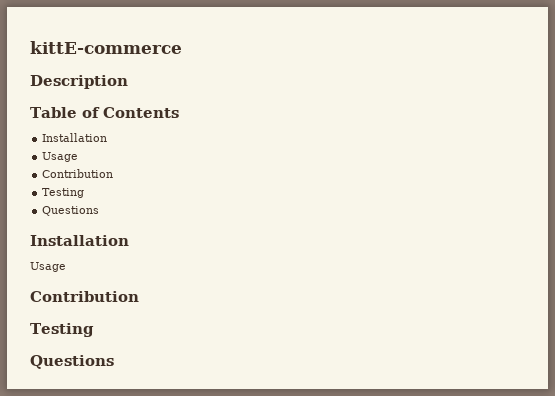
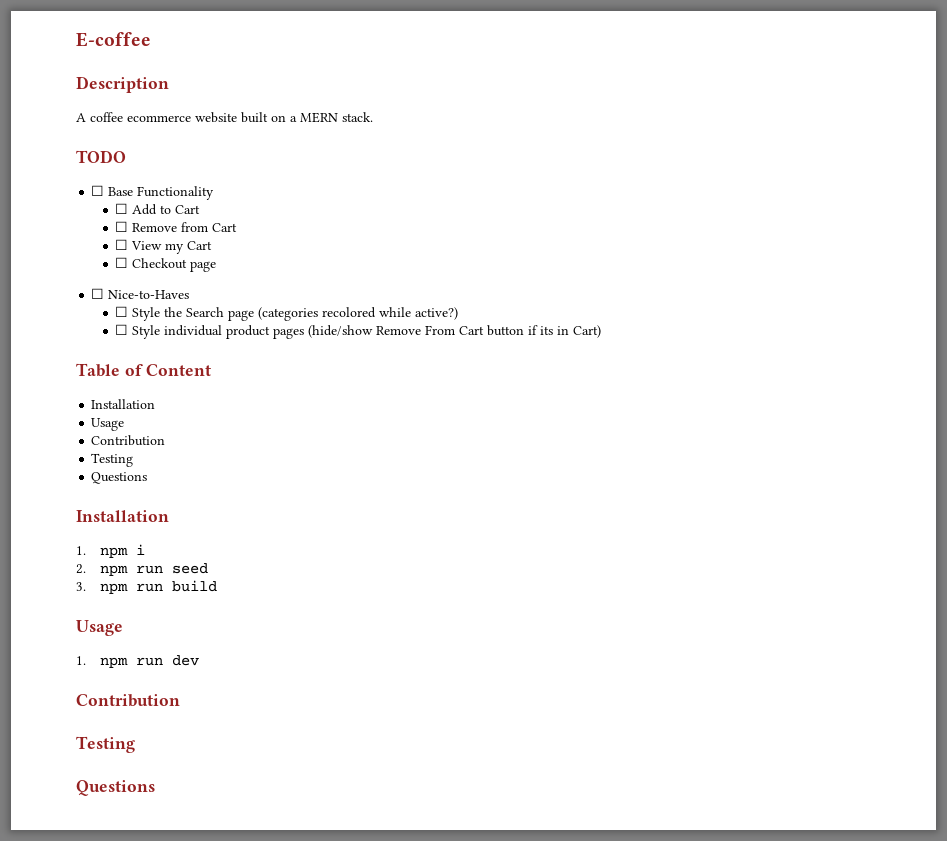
[30,41,182,54] kittE-commerce -> [76,32,151,47] E-coffee
(128, 82) none -> [76,112,373,123] [76,150,126,163] [91,185,215,200] [115,203,201,215] [115,221,238,232] [115,239,213,254] [115,257,217,272] [91,288,190,299] [115,306,459,321] [115,324,602,339] // A coffee ecommerce website built on a MERN stack. // TODO // ☐ Base Functionality // ☐ Add to Cart // ☐ Remove from Cart // ☐ View my Cart // ☐ Checkout page // ☐ Nice-to-Haves // ☐ Style the Search page (categories recolored while active?) // ☐ Style individual product pages (hide/show Remove From Cart button if its in Cart)
[102,107,179,118] Contents -> [146,364,212,376] Content
[30,262,66,272] Usage -> [76,544,145,558] [76,563,208,576] [76,580,217,594] [76,620,123,636] [76,655,199,668] 1. npm i // 2. npm run seed // 3. npm run build // Usage // 1. npm run dev

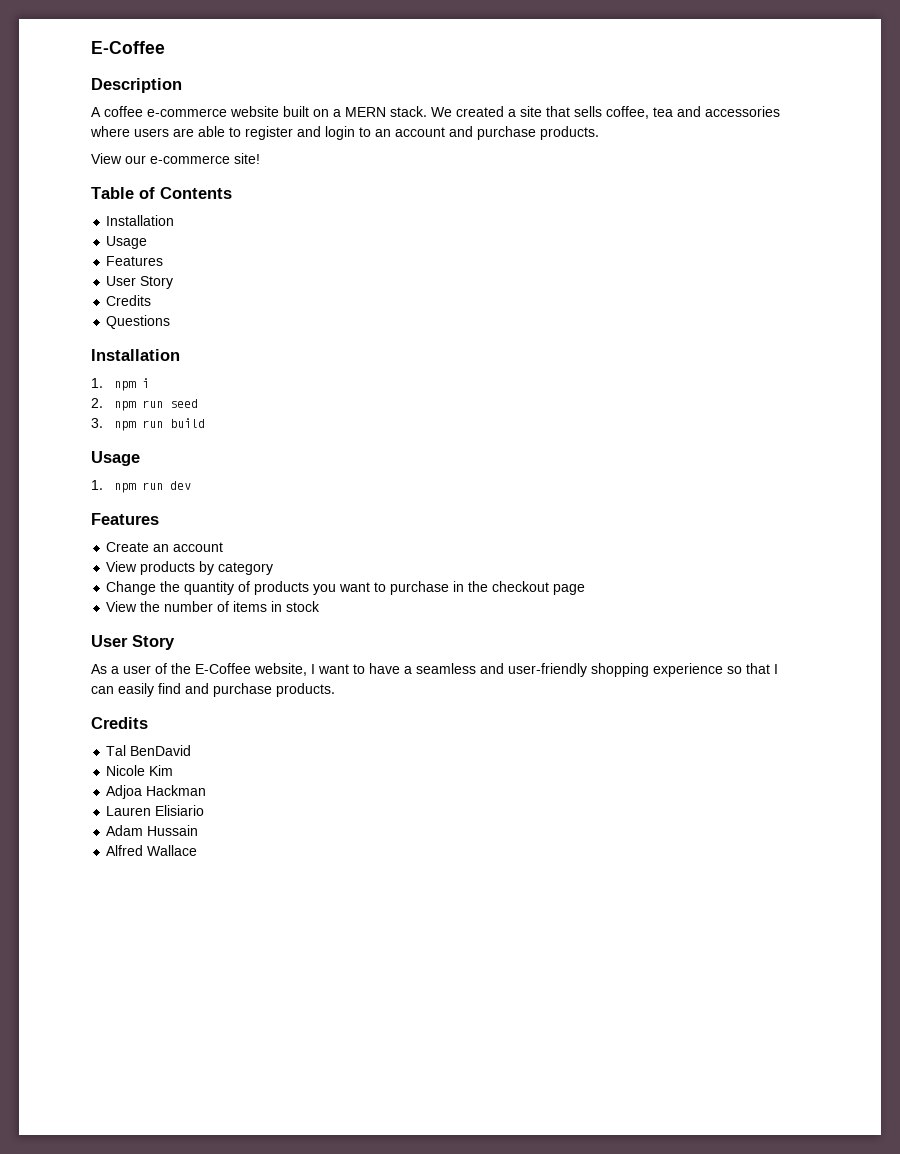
[76,32,151,47] E-coffee -> [91,41,165,54] E-Coffee
[127,115,191,122] ecommerce -> [147,108,227,117] e-commerce
[76,150,126,163] [91,185,215,200] [115,203,201,215] [115,221,238,232] [115,239,213,254] [115,257,217,272] [91,288,190,299] [115,306,459,321] [115,324,602,339] // TODO // ☐ Base Functionality // ☐ Add to Cart // ☐ Remove from Cart // ☐ View my Cart // ☐ Checkout page // ☐ Nice-to-Haves // ☐ Style the Search page (categories recolored while active?) // ☐ Style individual product pages (hide/show Remove From Cart button if its in Cart) -> [431,106,780,119] [90,126,599,140] [91,153,260,164] We created a site that sells coffee, tea and accessories where users are able to register and login to an account and purchase products. // View our e-commerce site!
[146,364,212,376] Content -> [160,187,232,199] Contents
[91,435,166,446] [91,453,134,467] Contribution // Testing -> [106,256,164,266] [106,276,174,289] [106,295,152,306] Features // User Story // Credits
[76,694,180,707] [76,736,135,753] [76,780,155,796] Contribution // Testing // Questions -> [91,513,159,525] [106,542,224,552] [106,561,274,575] [106,581,586,595] [106,601,321,612] [91,635,175,650] [91,663,778,677] [91,683,335,697] [91,717,148,729] [106,745,192,756] [106,765,174,776] [106,785,207,799] [106,805,205,816] [106,825,199,836] [106,845,198,856] Features // Create an account // View products by category // Change the quantity of products you want to purchase in the checkout page // View the number of items in stock // User Story // As a user of the E-Coffee website, I want to have a seamless and user-friendly shopping experience so that I can easily find and purchase products. // Credits // Tal BenDavid // Nicole Kim // Adjoa Hackman // Lauren Elisiario // Adam Hussain // Alfred Wallace

